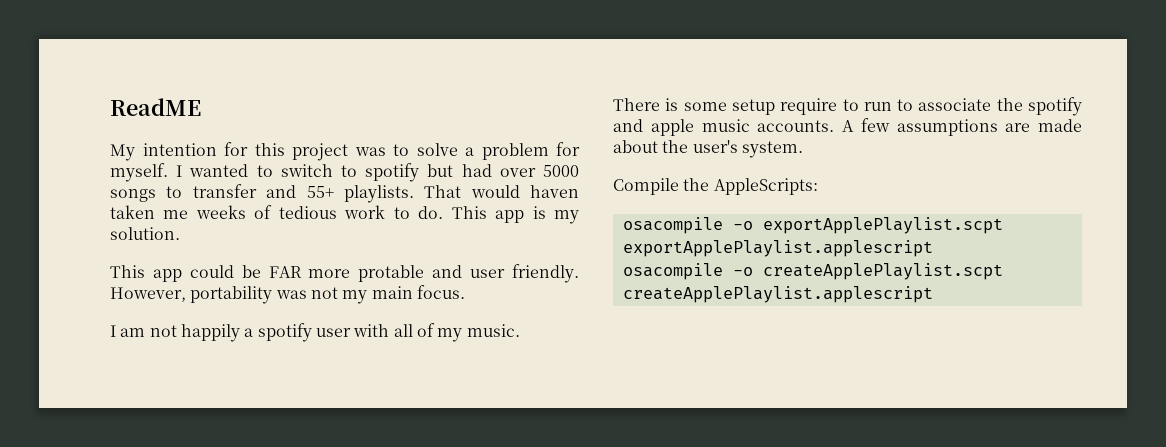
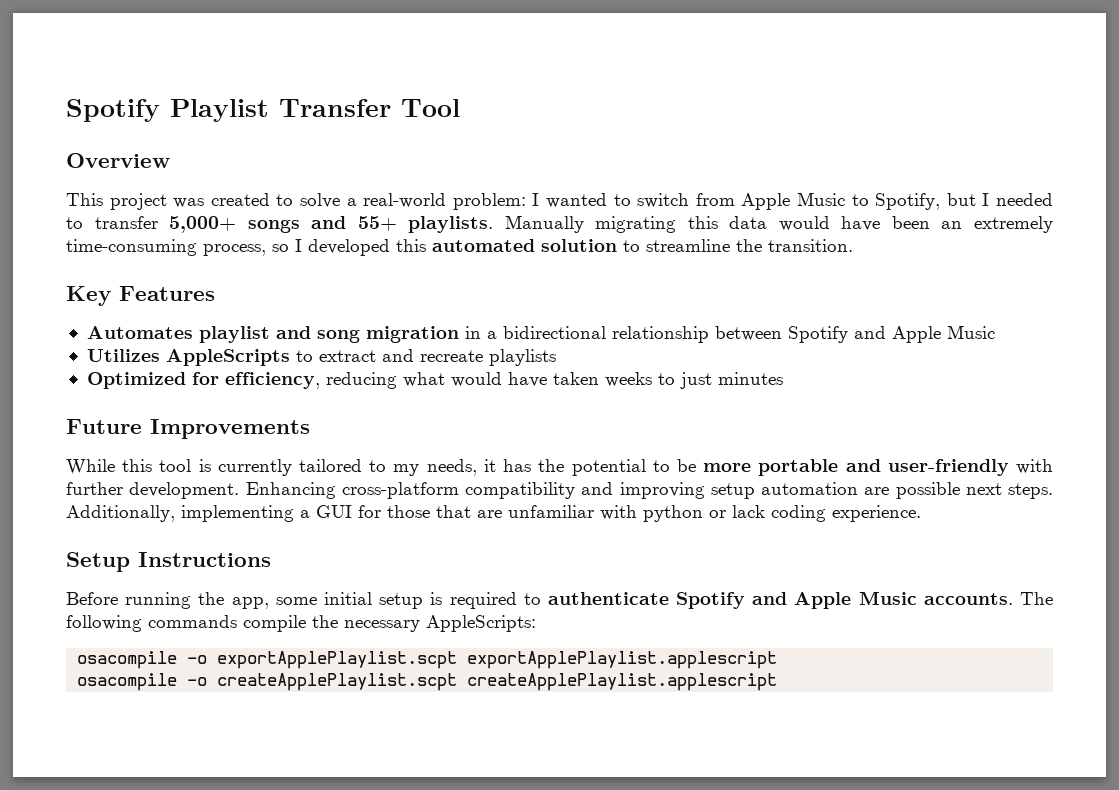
[110,98,201,116] [110,142,285,161] ReadME // My intention for this -> [66,99,460,122] [66,153,170,168] [66,193,103,206] Spotify Playlist Transfer Tool // Overview // This
(386, 151) none -> [210,193,270,206] created
[481,142,580,160] [110,163,168,182] problem for myself. -> [363,193,526,210] real-world problem:
[341,163,579,182] [110,184,579,203] [110,205,579,224] [110,227,180,240] [110,264,579,283] [110,285,465,304] [110,323,520,342] [613,97,1082,116] [613,118,1082,136] [613,140,803,158] [613,178,710,195] to spotify but had over 5000 songs to transfer and 55+ playlists. That would haven taken me weeks of tedious work to do. This app is my solution. // This app could be FAR more protable and user friendly. However, portability was not my main focus. // I am not happily a spotify user with all of my music. // There is some setup require to run to associate the spotify and apple music accounts. A few assumptions are made about the user's system. // Compile the -> [695,192,1054,210] [66,215,1053,233] [66,239,853,256] [66,286,215,306] [86,325,995,343] [86,349,556,366] [86,372,783,389] [66,419,310,439] [66,459,1053,476] [66,482,1053,499] [66,505,921,522] [66,552,271,572] [66,591,1053,609] [66,615,420,632] from Apple Music to Spotify, but I needed to transfer 5,000+ songs and 55+ playlists. Manually migrating this data would have been an extremely time-consuming process, so I developed this automated solution to streamline the transition. // Key Features // Automates playlist and song migration in a bidirectional relationship between Spotify and Apple Music // Utilizes AppleScripts to extract and recreate playlists // Optimized for efficiency, reducing what would have taken weeks to just minutes // Future Improvements // While this tool is currently tailored to my needs, it has the potential to be more portable and user-friendly with further development. Enhancing cross-platform compatibility and improving setup automation are possible next steps. Additionally, implementing a GUI for those that are unfamiliar with python or lack coding experience. // Setup Instructions // Before running the app, some initial setup is required to authenticate Spotify and Apple Music accounts. The following commands compile the necessary

